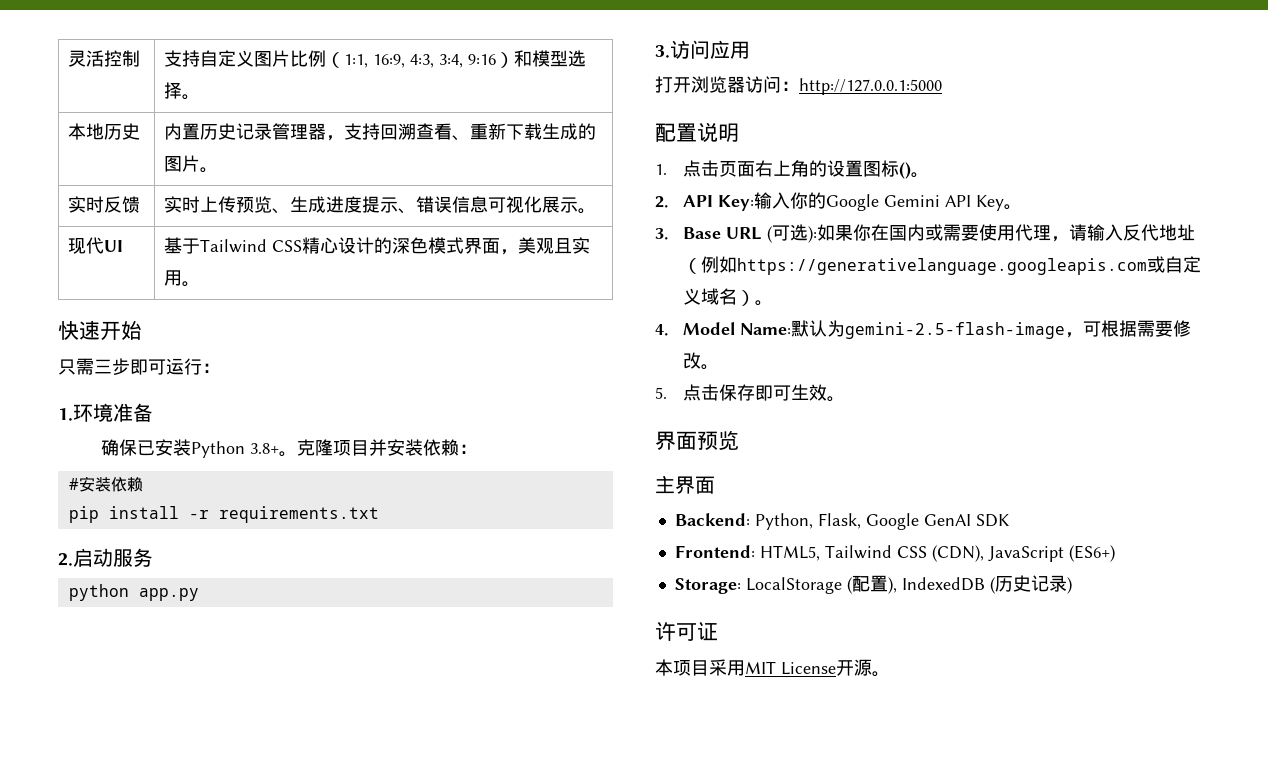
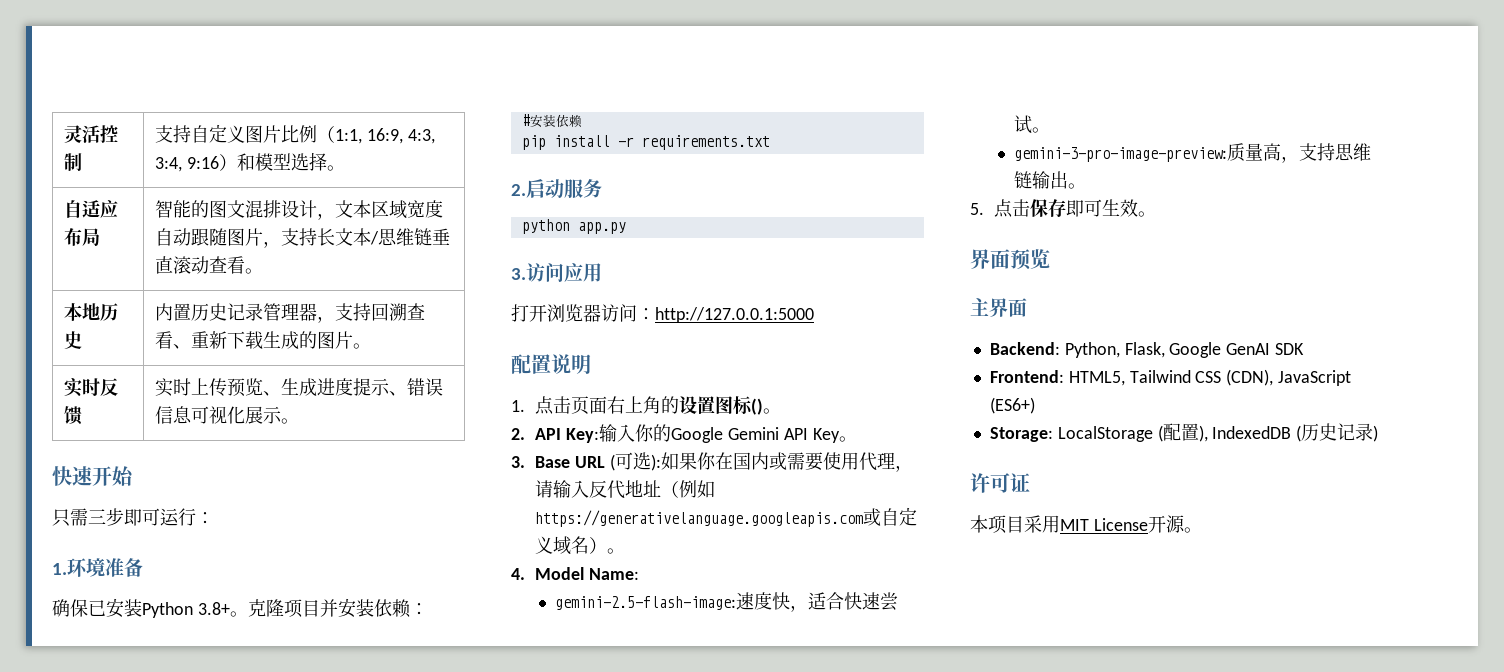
(201, 97) none -> [64,200,119,218] [64,228,101,246] [155,200,444,220] [155,228,451,248] [155,256,264,274] // 自适应布局 | 智能的图文混排设计，文本区域宽度自动跟随图片，支持长文本/思维链垂直滚动查看。
[68,237,124,254] [164,237,591,255] [164,270,201,287] // 现代UI | 基于Tailwind CSS精心设计的深色模式界面，美观且实用。 -> (300, 421) none
[791,320,1192,339] [683,352,702,369] 默认为gemini-2.5-flash-image，可根据需要修改 -> [555,592,899,612] [1014,115,1051,134] [1014,143,1372,163] [1014,171,1069,189] // gemini-2.5-flash-image:速度快，适合快速尝试。 // gemini-3-pro-image-preview:质量高，支持思维链输出

